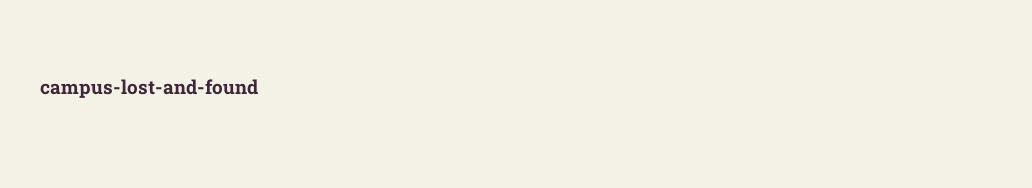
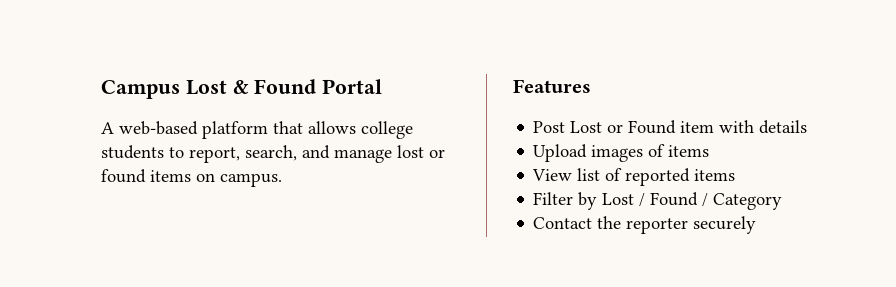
[40,79,258,98] campus-lost-and-found -> [101,79,383,99] [101,121,413,139] [101,145,445,163] [101,169,282,187] [513,79,591,93] [533,120,808,134] [533,144,710,162] [532,168,736,186] [533,192,783,210] [533,216,757,234] Campus Lost & Found Portal // A web-based platform that allows college students to report, search, and manage lost or found items on campus. // Features // Post Lost or Found item with details // Upload images of items // View list of reported items // Filter by Lost / Found / Category // Contact the reporter securely

